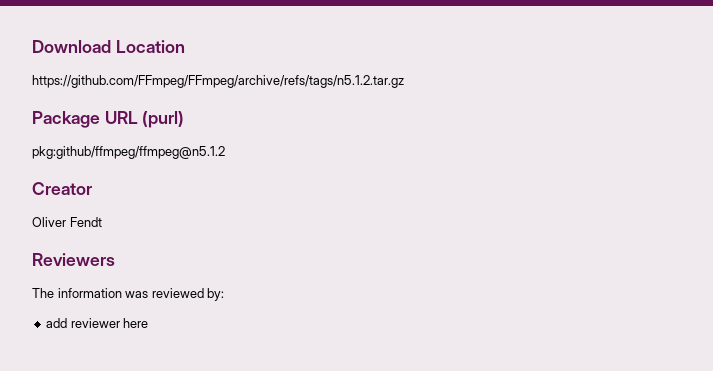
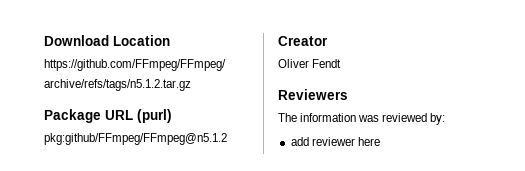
[32,146,225,159] pkg:github/ffmpeg/ffmpeg@n5.1.2 -> [44,133,227,145] pkg:github/FFmpeg/FFmpeg@n5.1.2

